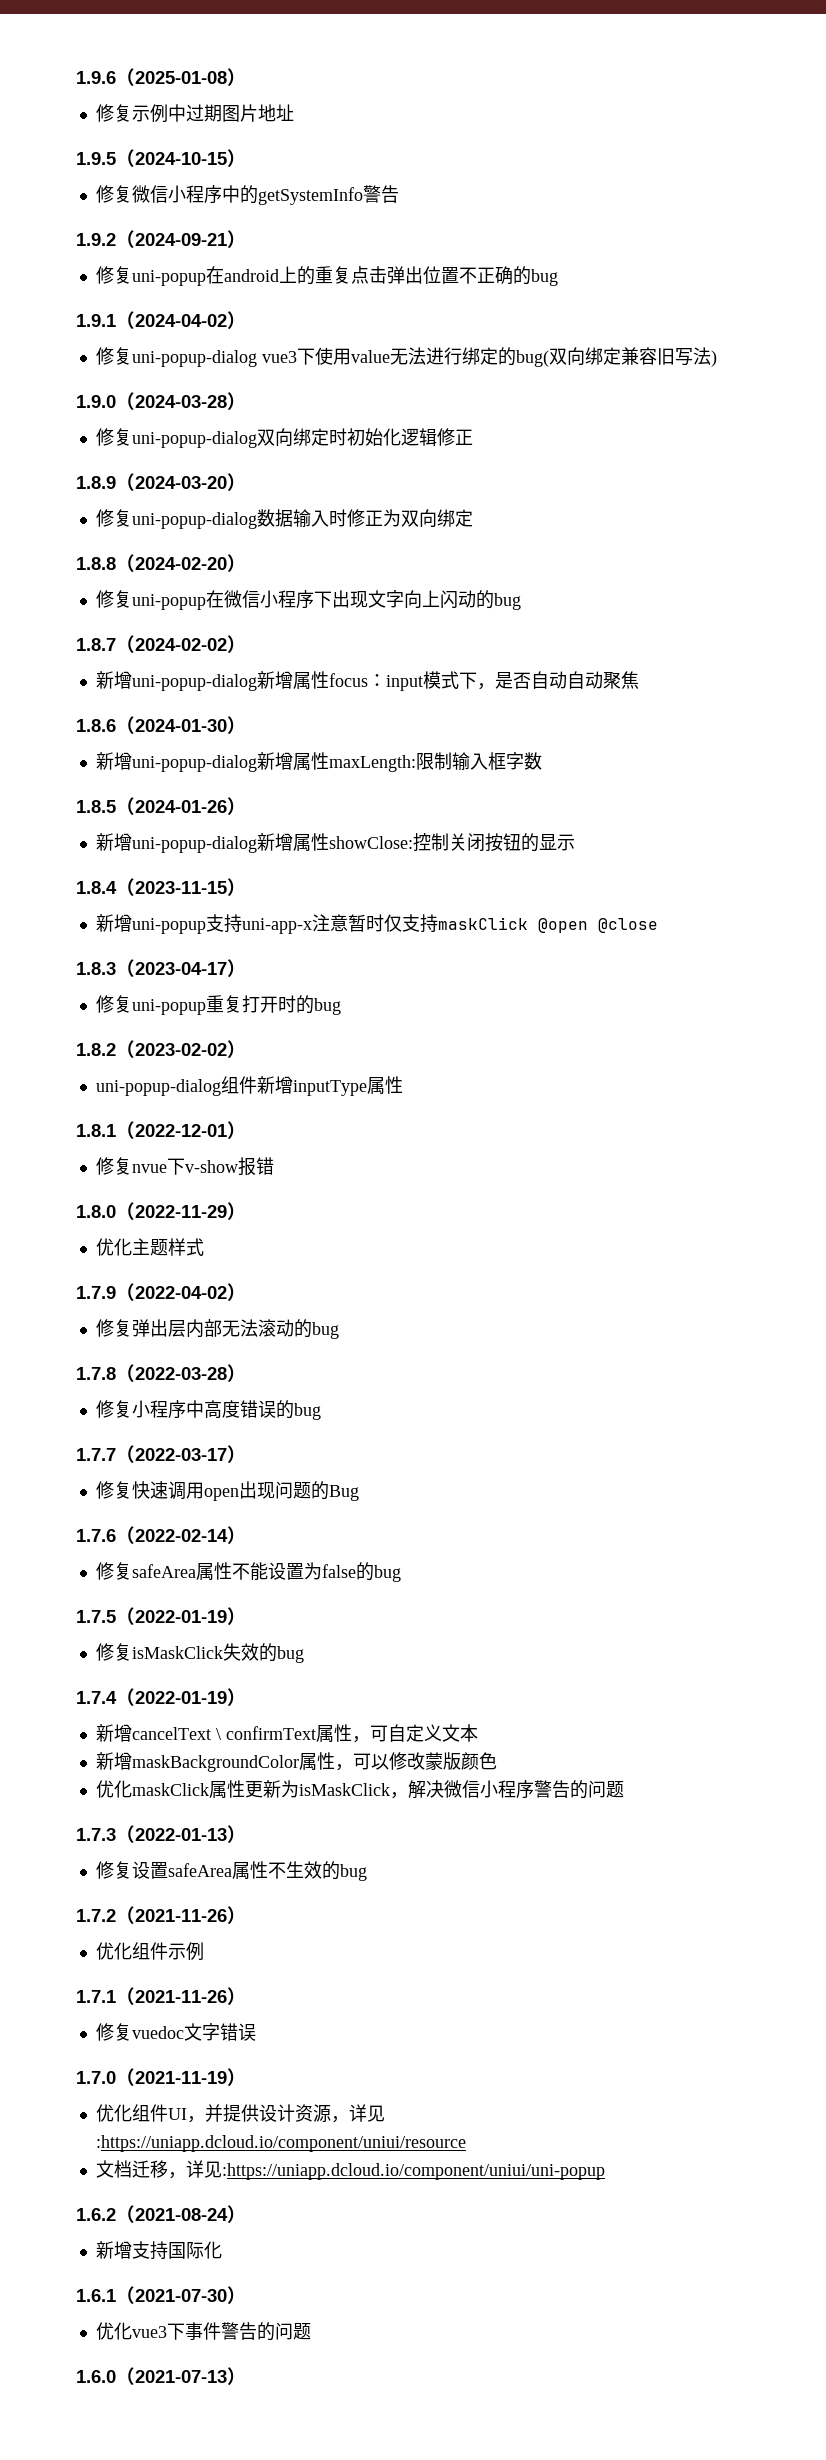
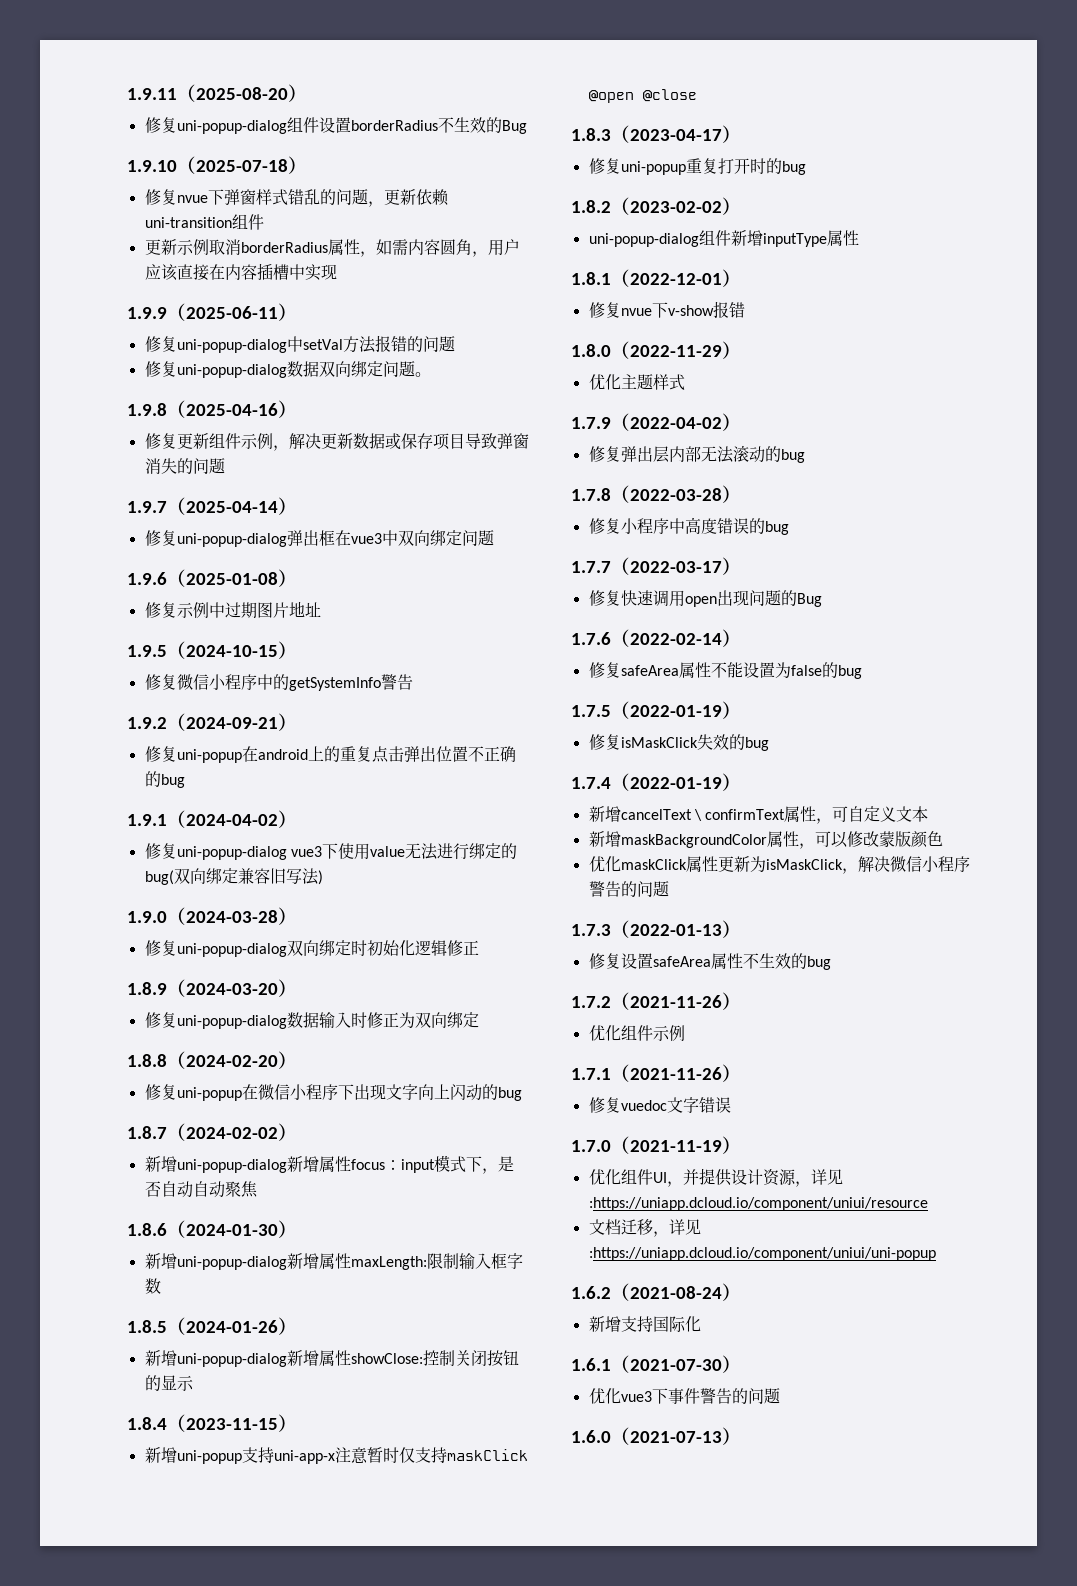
(76, 77) none -> [127,84,307,102] [144,117,527,134] [127,156,307,174] [144,189,449,207] [144,214,264,230] [144,239,520,257] [144,263,337,281] [127,303,297,321] [144,335,455,353] [144,361,431,378] [127,400,297,418] [144,433,529,451] [144,458,225,474] [127,497,297,515] [144,530,494,547] 1.9.11（2025-08-20） // 修复uni-popup-dialog组件设置borderRadius不生效的Bug // 1.9.10（2025-07-18） // 修复nvue下弹窗样式错乱的问题，更新依赖uni-transition组件 // 更新示例取消borderRadius属性，如需内容圆角，用户应该直接在内容插槽中实现 // 1.9.9（2025-06-11） // 修复uni-popup-dialog中setVal方法报错的问题 // 修复uni-popup-dialog数据双向绑定问题。 // 1.9.8（2025-04-16） // 修复更新组件示例，解决更新数据或保存项目导致弹窗消失的问题 // 1.9.7（2025-04-14） // 修复uni-popup-dialog弹出框在vue3中双向绑定问题 //

